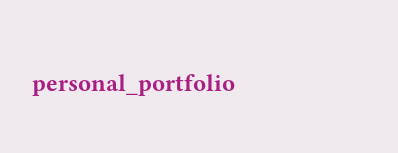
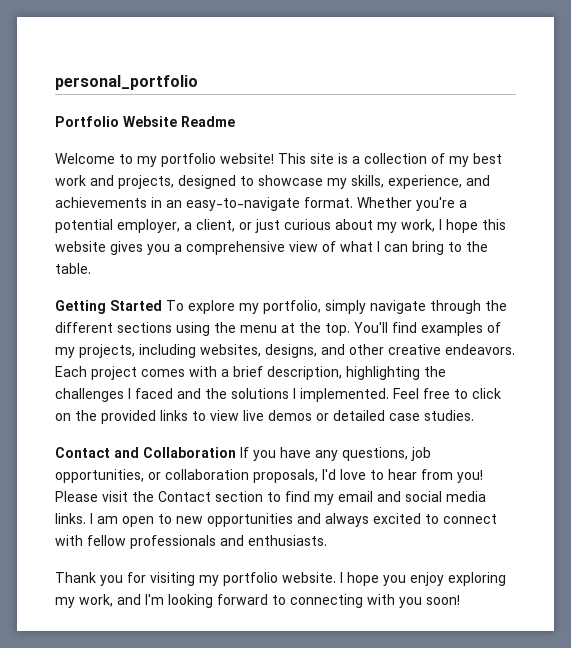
(235, 85) none -> [55,116,235,127] [55,153,502,167] [55,175,490,189] [55,197,467,211] [55,219,506,233] [55,241,488,255] [55,263,91,274] [55,300,507,314] [55,322,501,336] [55,344,515,358] [55,366,446,380] [55,388,501,402] [55,410,474,424] [55,447,431,461] [55,469,483,483] [55,491,486,505] [55,513,497,527] [55,535,327,549] [55,572,506,586] [55,594,460,608] // Portfolio Website Readme // Welcome to my portfolio website! This site is a collection of my best work and projects, designed to showcase my skills, experience, and achievements in an easy-to-navigate format. Whether you're a potential employer, a client, or just curious about my work, I hope this website gives you a comprehensive view of what I can bring to the table. // Getting Started To explore my portfolio, simply navigate through the different sections using the menu at the top. You'll find examples of my projects, including websites, designs, and other creative endeavors. Each project comes with a brief description, highlighting the challenges I faced and the solutions I implemented. Feel free to click on the provided links to view live demos or detailed case studies. // Contact and Collaboration If you have any questions, job opportunities, or collaboration proposals, I'd love to hear from you! Please visit the Contact section to find my email and social media links. I am open to new opportunities and always excited to connect with fellow professionals and enthusiasts. // Thank you for visiting my portfolio website. I hope you enjoy exploring my work, and I'm looking forward to connecting with you soon!

